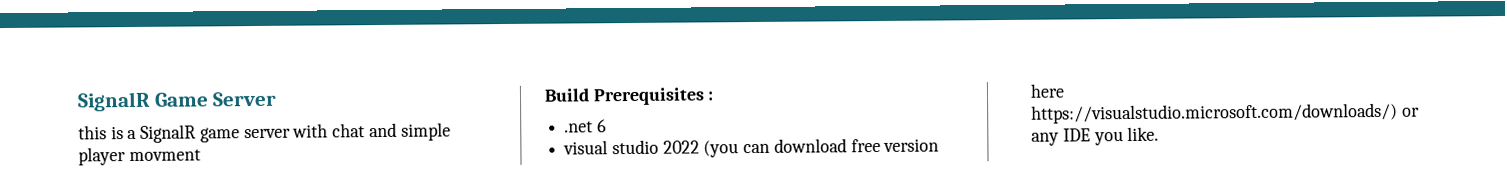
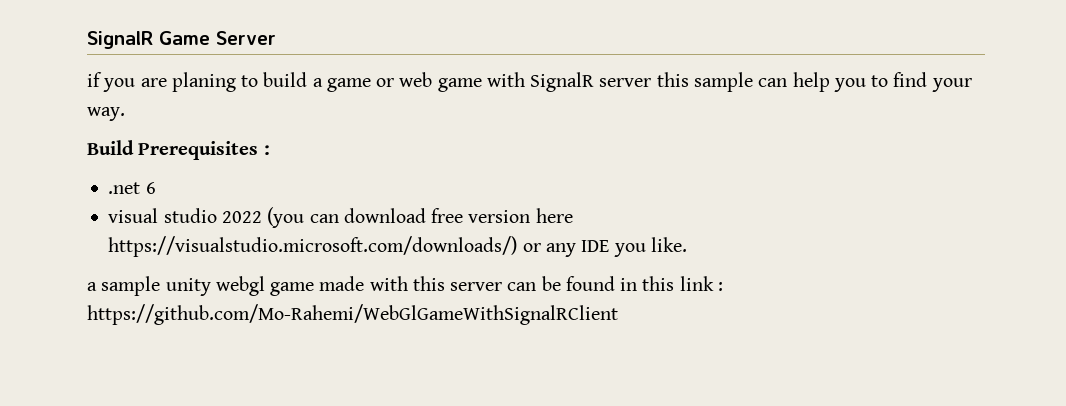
[78,122,451,143] [78,147,201,166] this is a SignalR game server with chat and simple player movment -> [87,72,972,92] [87,107,125,121] if you are planing to build a game or web game with SignalR server this sample can help you to find your way.
(1160, 133) none -> [87,276,723,296] [87,304,618,325] // a sample unity webgl game made with this server can be found in this link : https://github.com/Mo-Rahemi/WebGlGameWithSignalRClient

